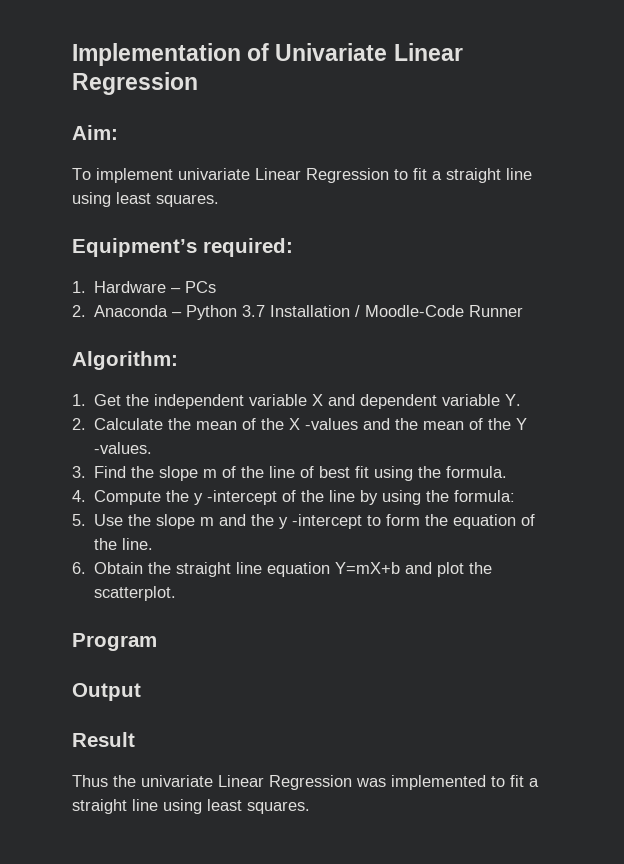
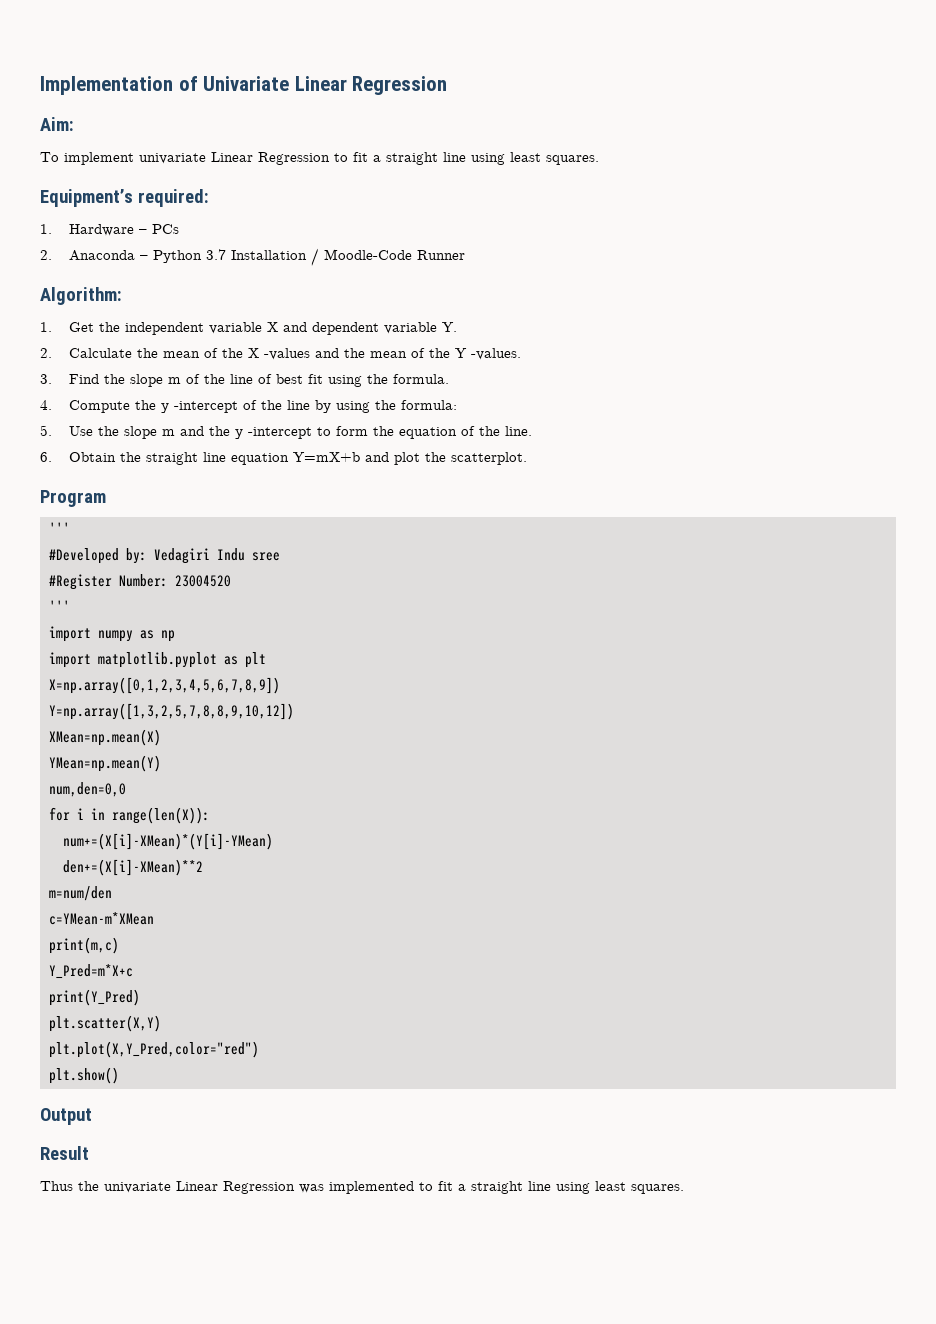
(157, 642) none -> [49,522,70,534] [49,548,280,564] [49,574,231,590] [49,600,70,612] [49,626,175,642] [49,652,266,668] [49,677,280,694] [49,703,294,720] [49,729,161,746] [49,755,161,772] [49,782,126,797] [49,807,210,824] [63,833,273,850] [63,859,203,876] [49,886,112,901] [49,912,154,925] [49,937,119,954] [49,964,133,979] [49,989,140,1006] [49,1015,161,1032] [49,1041,259,1058] [49,1067,119,1084] // ''' // #Developed by: Vedagiri Indu sree // #Register Number: 23004520 // ''' // import numpy as np // import matplotlib.pyplot as plt // X=np.array([0,1,2,3,4,5,6,7,8,9]) // Y=np.array([1,3,2,5,7,8,8,9,10,12]) // XMean=np.mean(X) // YMean=np.mean(Y) // num,den=0,0 // for i in range(len(X)): // num+=(X[i]-XMean)*(Y[i]-YMean) // den+=(X[i]-XMean)**2 // m=num/den // c=YMean-m*XMean // print(m,c) // Y_Pred=m*X+c // print(Y_Pred) // plt.scatter(X,Y) // plt.plot(X,Y_Pred,color="red") // plt.show()

